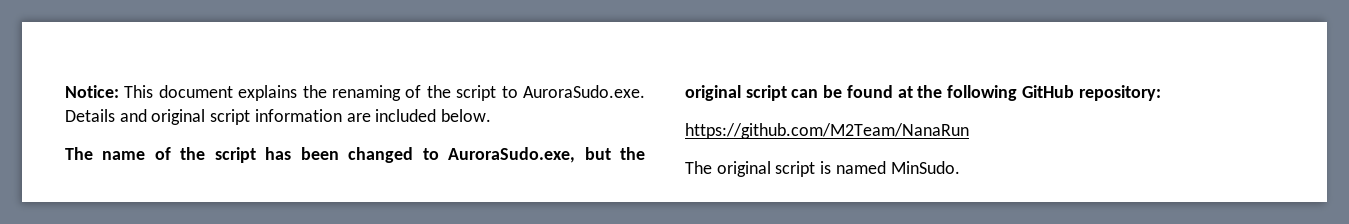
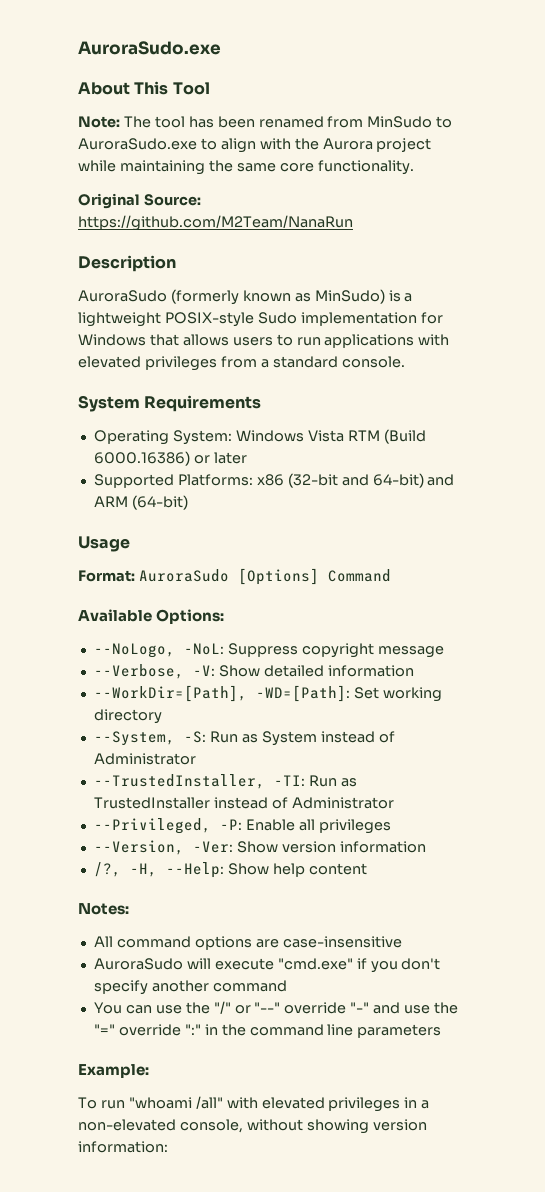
[65,85,645,101] [65,109,492,125] [65,147,645,163] [685,85,1161,101] [685,123,969,139] [685,161,960,177] Notice: This document explains the renaming of the script to AuroraSudo.exe. Details and original script information are included below. // The name of the script has been changed to AuroraSudo.exe, but the original script can be found at the following GitHub repository: // https://github.com/M2Team/NanaRun // The original script is named MinSudo. -> [78,41,221,55] [78,81,210,95] [78,116,453,128] [78,138,432,153] [78,160,414,175] [78,193,201,209] [78,215,353,231] [78,255,176,272] [78,289,413,305] [78,312,443,327] [78,334,450,348] [78,356,405,371] [78,395,262,412] [93,429,426,445] [93,451,247,466] [93,473,455,488] [93,495,188,510] [78,536,130,552] [78,568,391,585] [78,609,225,624] [93,643,444,658] [93,664,414,679] [93,685,442,702] [93,709,162,724] [93,731,395,746] [93,753,196,765] [93,774,357,789] [93,797,394,809] [93,818,391,834] [93,840,426,855] [93,862,367,878] [78,903,129,915] [93,936,402,950] [93,958,441,973] [93,980,287,995] [93,1001,459,1014] [93,1024,442,1038] [78,1064,149,1078] [78,1096,430,1112] [78,1119,427,1134] [78,1141,168,1153] AuroraSudo.exe // About This Tool // Note: The tool has been renamed from MinSudo to AuroraSudo.exe to align with the Aurora project while maintaining the same core functionality. // Original Source: https://github.com/M2Team/NanaRun // Description // AuroraSudo (formerly known as MinSudo) is a lightweight POSIX-style Sudo implementation for Windows that allows users to run applications with elevated privileges from a standard console. // System Requirements // Operating System: Windows Vista RTM (Build 6000.16386) or later // Supported Platforms: x86 (32-bit and 64-bit) and ARM (64-bit) // Usage // Format: AuroraSudo [Options] Command // Available Options: // --NoLogo, -NoL: Suppress copyright message // --Verbose, -V: Show detailed information // --WorkDir=[Path], -WD=[Path]: Set working directory // --System, -S: Run as System instead of Administrator // --TrustedInstaller, -TI: Run as TrustedInstaller instead of Administrator // --Privileged, -P: Enable all privileges // --Version, -Ver: Show version information // /?, -H, --Help: Show help content // Notes: // All command options are case-insensitive // AuroraSudo will execute "cmd.exe" if you don't specify another command // You can use the "/" or "--" override "-" and use the "=" override ":" in the command line parameters // Example: // To run "whoami /all" with elevated privileges in a non-elevated console, without showing version information:

